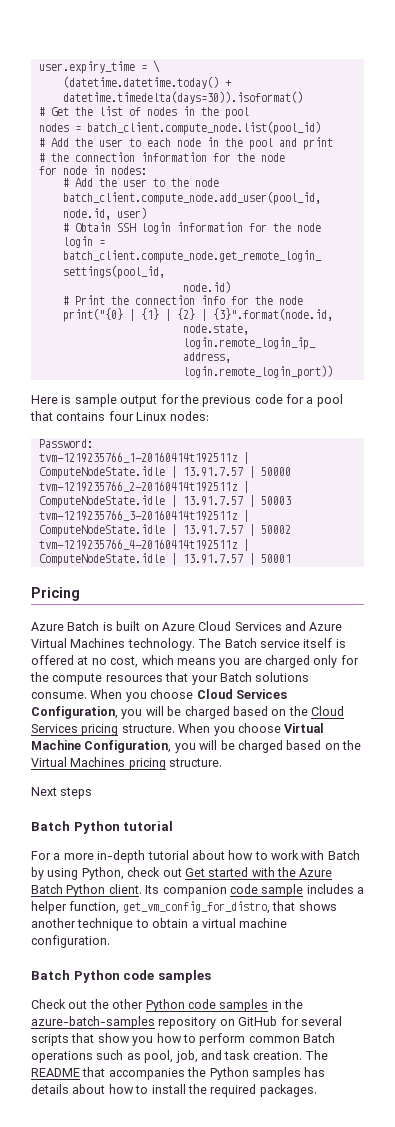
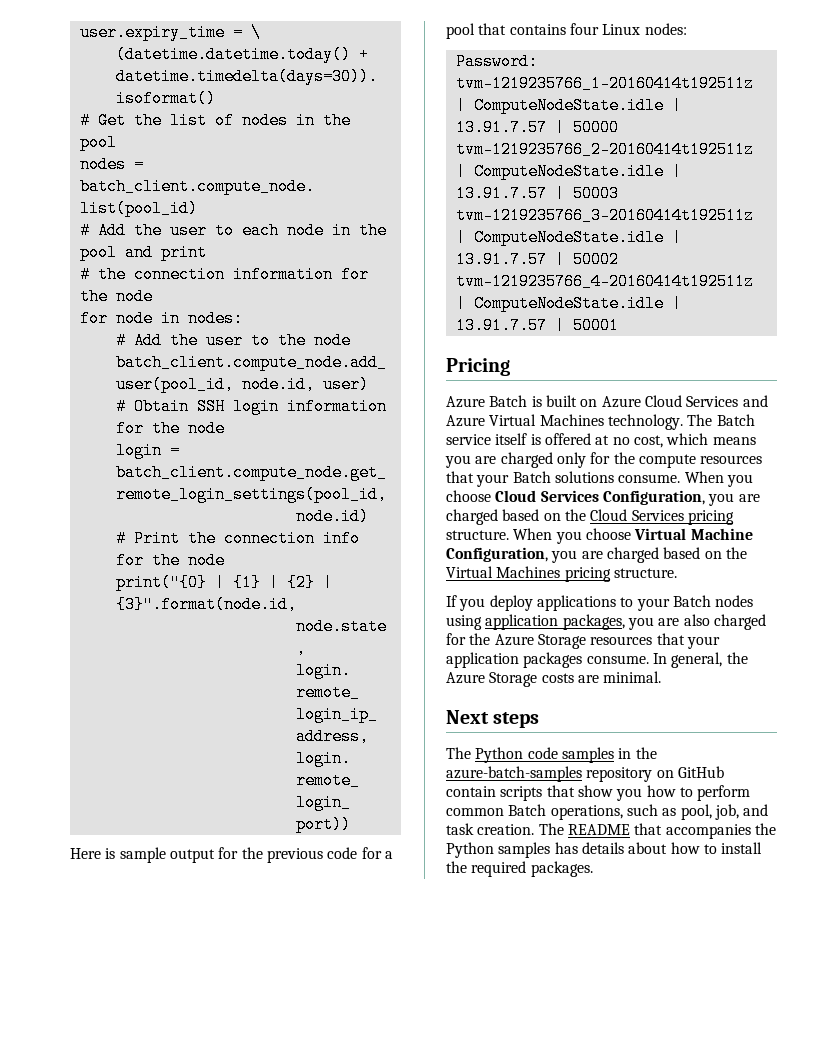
[145,706,182,716] will be -> [738,494,760,502] are
[199,740,235,750] will be -> [581,551,603,559] are
[31,787,93,799] [31,821,174,834] [31,850,360,863] [31,867,333,880] [31,884,364,897] [31,901,337,914] [31,918,288,931] [31,935,110,948] [31,970,211,983] [31,999,144,1009] Next steps // Batch Python tutorial // For a more in-depth tutorial about how to work with Batch by using Python, check out Get started with the Azure Batch Python client. Its companion code sample includes a helper function, get_vm_config_for_distro, that shows another technique to obtain a virtual machine configuration. // Batch Python code samples // Check out the other -> [446,595,754,611] [446,614,766,630] [446,633,720,649] [446,652,748,668] [446,671,662,687] [446,710,540,728] [446,747,471,759] If you deploy applications to your Batch nodes using application packages, you are also charged for the Azure Storage resources that your application packages consume. In general, the Azure Storage costs are minimal. // Next steps // The
[280,1016,342,1026] for several -> [446,786,496,797] contain
[31,1051,93,1063] operations -> [550,805,623,820] operations,

